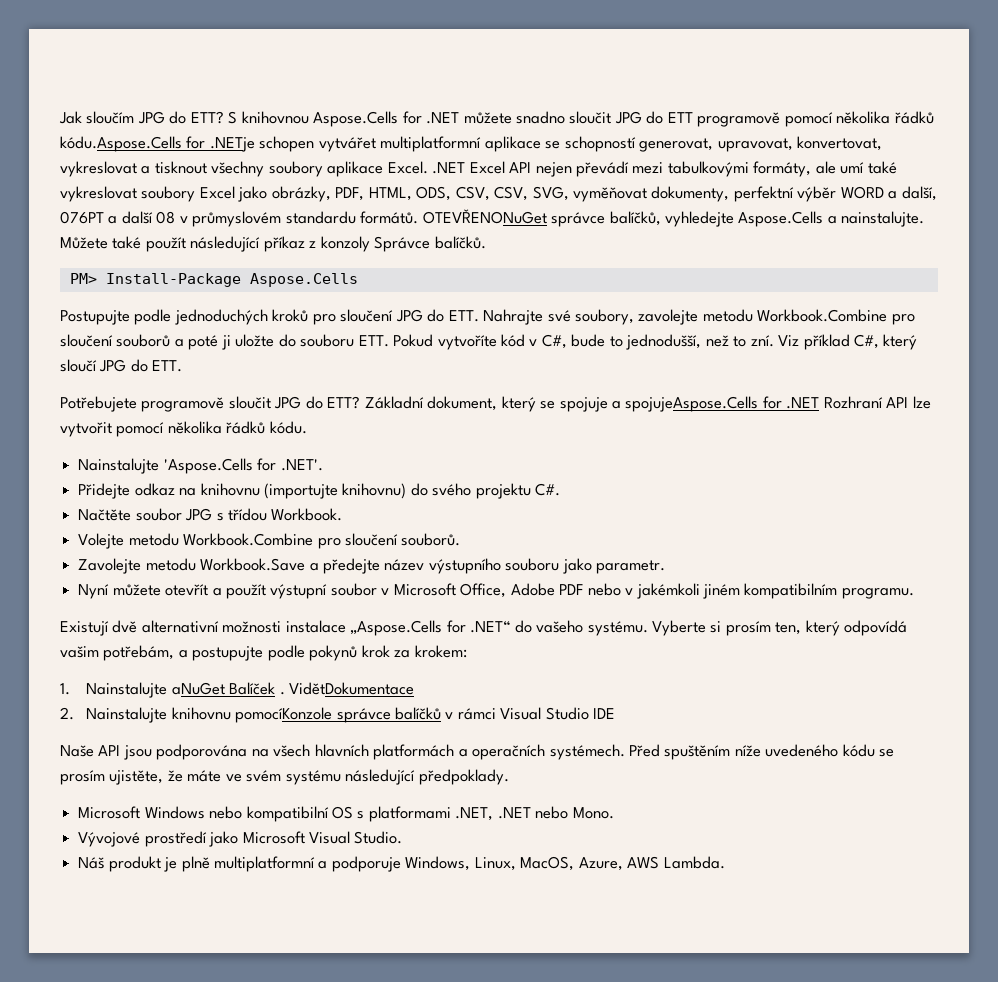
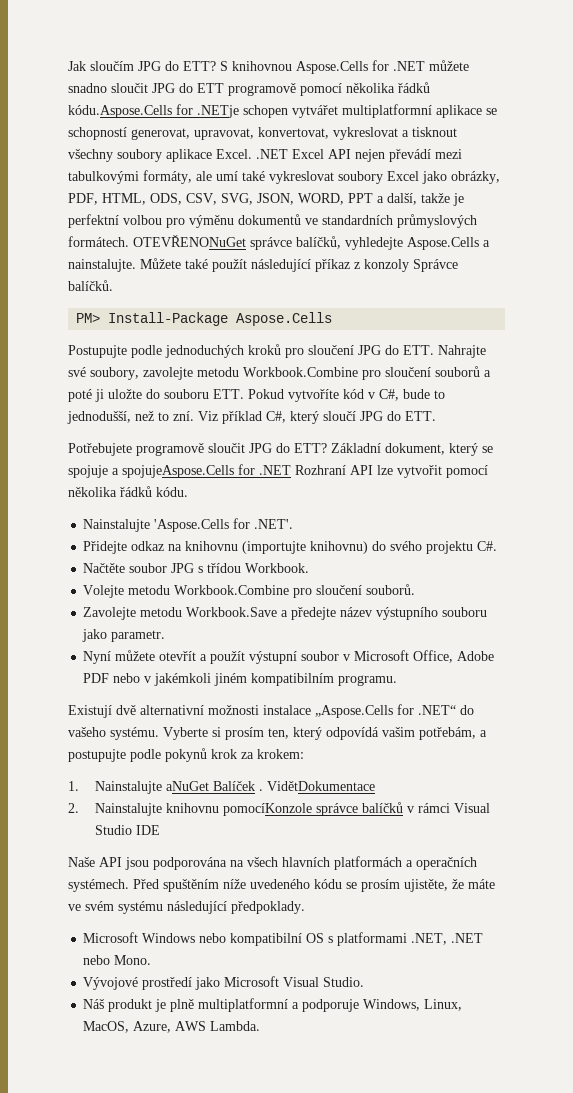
[494,186,937,202] [60,211,419,227] CSV, SVG, vyměňovat dokumenty, perfektní výběr WORD a další, 076PT a další 08 v průmyslovém standardu formátů. -> [221,193,464,206] [68,214,477,228] [68,236,129,247] SVG, JSON, WORD, PPT a další, takže je perfektní volbou pro výměnu dokumentů ve standardních průmyslových formátech.

